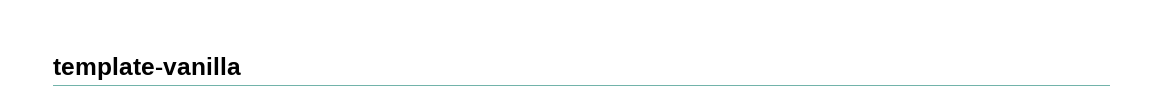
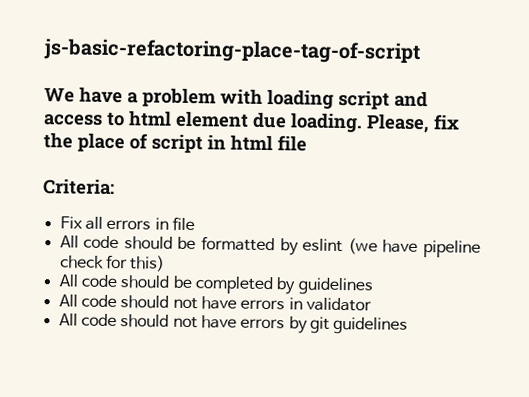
[53,57,241,80] template-vanilla -> [43,38,421,65] [44,86,428,110] [43,110,460,134] [43,132,307,154] [43,178,115,196] [59,216,195,232] [59,235,482,258] [59,254,166,272] [58,274,373,296] [58,294,372,312] [58,313,409,335] js-basic-refactoring-place-tag-of-script // We have a problem with loading script and access to html element due loading. Please, fix the place of script in html file // Criteria: // Fix all errors in file // All code should be formatted by eslint (we have pipeline check for this) // All code should be completed by guidelines // All code should not have errors in validator // All code should not have errors by git guidelines

